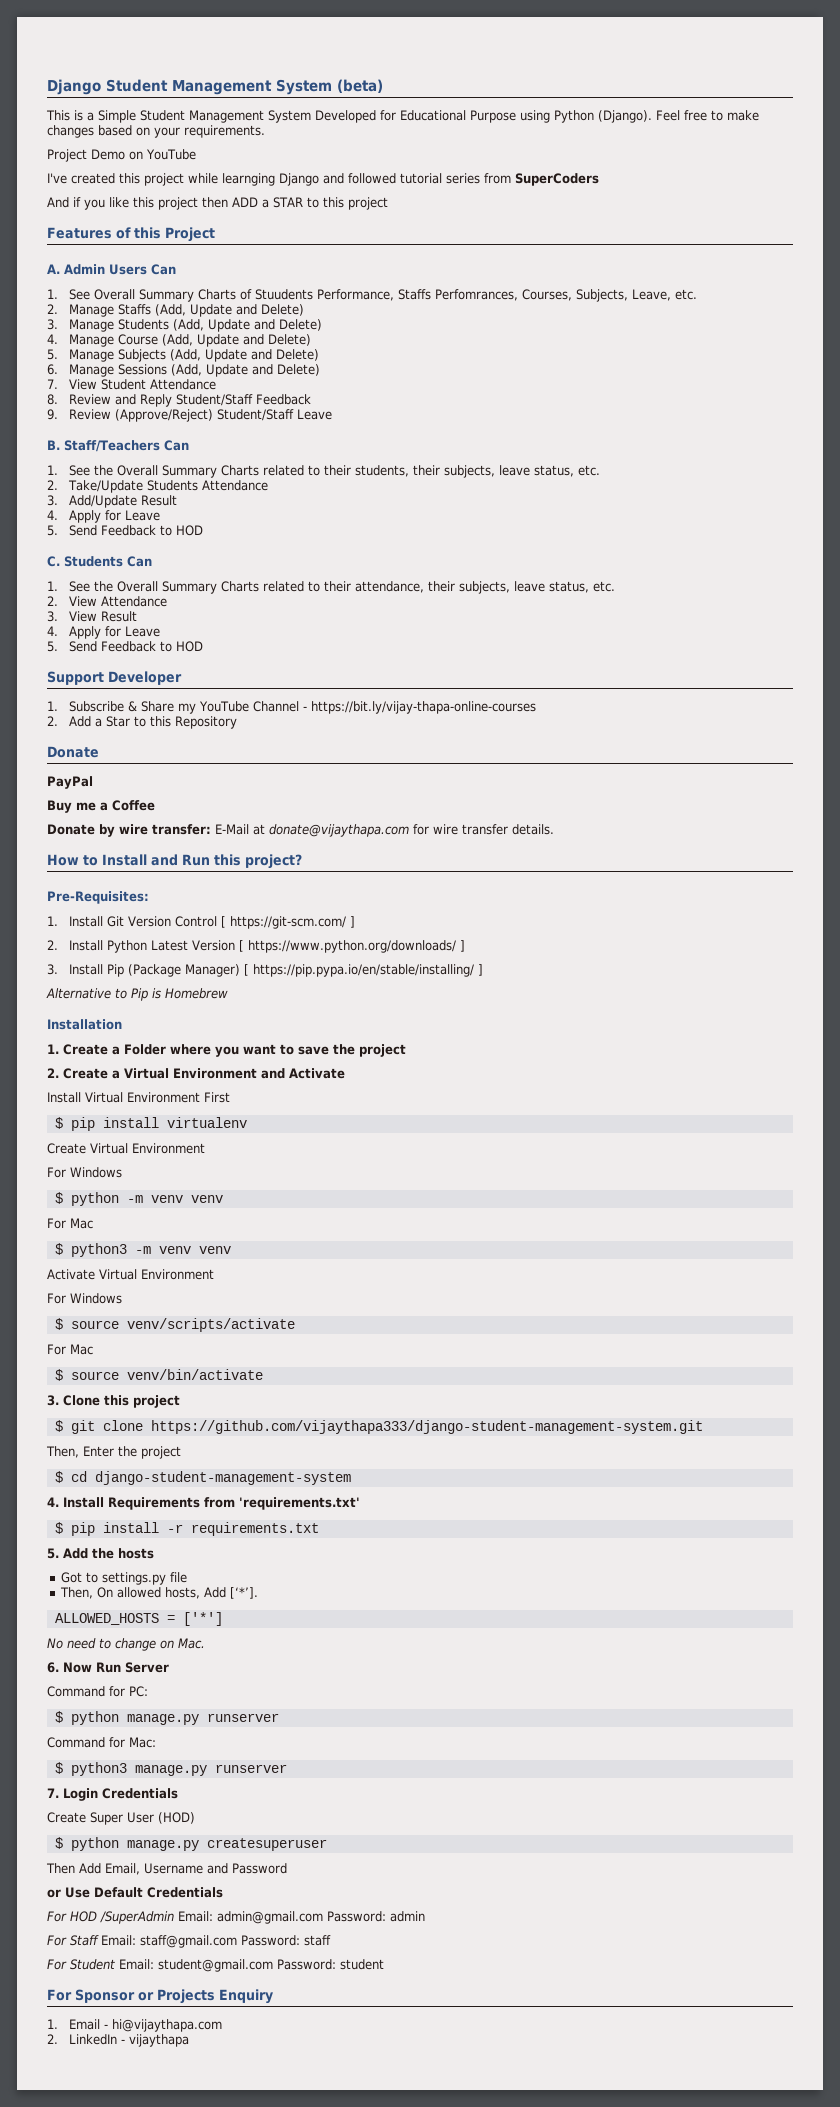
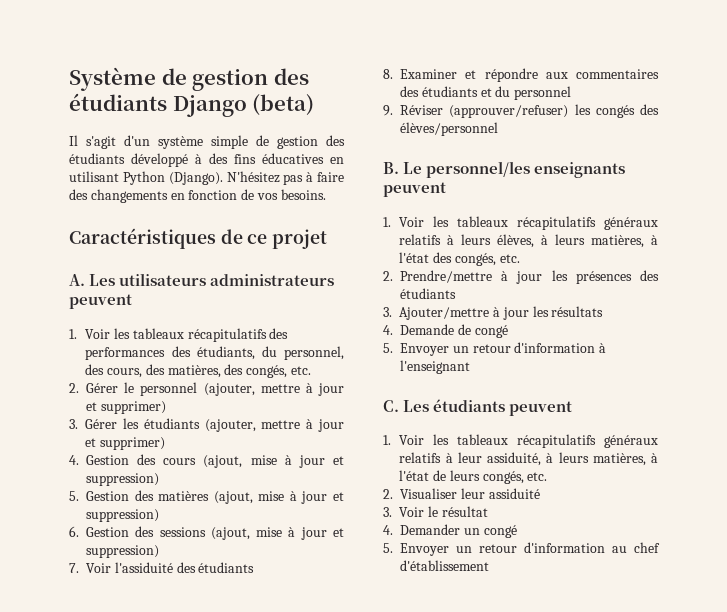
[47,79,383,95] [46,110,759,123] [47,125,265,138] [47,149,196,162] [47,173,599,186] [47,197,388,210] [47,227,215,242] [47,264,176,275] [47,289,697,302] [47,304,304,317] [47,319,322,332] [47,334,311,347] [47,349,319,362] [47,364,320,377] [47,379,216,390] [47,394,311,407] [47,409,332,422] [47,440,189,452] [47,465,600,478] [47,480,268,493] [47,495,177,508] [47,510,160,523] [47,525,203,536] [47,556,152,567] [47,581,615,594] [47,596,167,607] [47,611,137,622] [47,626,160,639] [47,641,203,652] [47,671,182,685] [47,701,536,714] [47,716,237,729] [47,746,99,758] [47,776,93,789] [47,800,155,813] [47,824,554,837] [47,854,302,869] [47,891,149,904] [47,916,355,929] [47,940,465,953] [47,964,483,977] [46,988,228,1001] [47,1019,122,1030] [47,1044,406,1057] [47,1068,345,1079] [47,1092,230,1103] [54,1117,247,1131] [47,1143,205,1154] [47,1167,122,1178] [54,1192,223,1206] [47,1218,93,1229] [54,1243,231,1257] [47,1269,214,1280] [47,1293,122,1304] [54,1318,295,1332] [47,1344,93,1355] [54,1369,263,1381] [47,1395,180,1408] [54,1420,703,1434] [46,1446,181,1459] [54,1471,351,1485] [47,1497,360,1510] [54,1522,319,1536] [47,1548,154,1559] [60,1572,187,1585] [59,1587,258,1599] [54,1612,223,1626] [47,1638,205,1651] [47,1662,169,1673] [47,1686,148,1697] [54,1711,279,1725] [47,1737,156,1748] [54,1762,287,1776] [47,1788,178,1801] [47,1812,195,1825] [54,1837,327,1851] [46,1863,287,1875] [47,1887,223,1898] [47,1911,425,1924] [47,1935,331,1948] [47,1959,384,1972] [47,1989,273,2004] [47,2019,222,2032] [47,2034,189,2047] Django Student Management System (beta) // This is a Simple Student Management System Developed for Educational Purpose using Python (Django). Feel free to make changes based on your requirements. // Project Demo on YouTube // I've created this project while learnging Django and followed tutorial series from SuperCoders // And if you like this project then ADD a STAR to this project // Features of this Project // A. Admin Users Can // 1. See Overall Summary Charts of Stuudents Performance, Staffs Perfomrances, Courses, Subjects, Leave, etc. // 2. Manage Staffs (Add, Update and Delete) // 3. Manage Students (Add, Update and Delete) // 4. Manage Course (Add, Update and Delete) // 5. Manage Subjects (Add, Update and Delete) // 6. Manage Sessions (Add, Update and Delete) // 7. View Student Attendance // 8. Review and Reply Student/Staff Feedback // 9. Review (Approve/Reject) Student/Staff Leave // B. Staff/Teachers Can // 1. See the Overall Summary Charts related to their students, their subjects, leave status, etc. // 2. Take/Update Students Attendance // 3. Add/Update Result // 4. Apply for Leave // 5. Send Feedback to HOD // C. Students Can // 1. See the Overall Summary Charts related to their attendance, their subjects, leave status, etc. // 2. View Attendance // 3. View Result // 4. Apply for Leave // 5. Send Feedback to HOD // Support Developer // 1. Subscribe & Share my YouTube Channel - https://bit.ly/vijay-thapa-online-courses // 2. Add a Star to this Repository // Donate // PayPal // Buy me a Coffee // Donate by wire transfer: E-Mail at donate@vijaythapa.com for wire transfer details. // How to Install and Run this project? // Pre-Requisites: // 1. Install Git Version Control [ https://git-scm.com/ ] // 2. Install Python Latest Version [ https://www.python.org/downloads/ ] // 3. Install Pip (Package Manager) [ https://pip.pypa.io/en/stable/installing/ ] // Alternative to Pip is Homebrew // Installation // 1. Create a Folder where you want to save the project // 2. Create a Virtual Environment and Activate // Install Virtual Environment First // $ pip install virtualenv // Create Virtual Environment // For Windows // $ python -m venv venv // For Mac // $ python3 -m venv venv // Activate Virtual Environment // For Windows // $ source venv/scripts/activate // For Mac // $ source venv/bin/activate // 3. Clone this project // $ git clone https://github.com/vijaythapa333/django-student-management-system.git // Then, Enter the project // $ cd django-student-management-system // 4. Install Requirements from 'requirements.txt' // $ pip install -r requirements.txt // 5. Add the hosts // Got to settings.py file // Then, On allowed hosts, Add [‘*’]. // ALLOWED_HOSTS = ['*'] // No need to change on Mac. // 6. Now Run Server // Command for PC: // $ python manage.py runserver // Command for Mac: // $ python3 manage.py runserver // 7. Login Credentials // Create Super User (HOD) // $ python manage.py createsuperuser // Then Add Email, Username and Password // or Use Default Credentials // For HOD /SuperAdmin Email: admin@gmail.com Password: admin // For Staff Email: staff@gmail.com Password: staff // For Student Email: student@gmail.com Password: student // For Sponsor or Projects Enquiry // 1. Email - hi@vijaythapa.com // 2. LinkedIn - vijaythapa -> [69,67,309,91] [69,93,315,117] [69,135,345,149] [69,153,344,167] [69,171,345,185] [69,189,326,203] [69,228,328,249] [69,273,335,286] [69,294,132,309] [69,328,289,342] [85,346,344,360] [85,364,312,378] [69,382,344,396] [86,401,166,414] [69,418,344,432] [85,437,166,450] [69,454,344,468] [86,473,159,486] [69,490,344,504] [86,509,159,522] [69,526,344,540] [86,545,159,558] [69,562,255,573] [383,68,659,82] [400,86,572,100] [383,104,659,118] [400,122,498,136] [383,161,626,178] [383,182,446,197] [383,216,658,230] [399,234,658,248] [399,252,520,266] [383,270,659,284] [400,288,456,299] [383,306,604,320] [383,324,508,338] [383,342,607,356] [400,360,470,374] [383,399,573,416] [383,434,658,448] [399,452,658,466] [399,470,548,484] [383,488,540,499] [383,506,488,517] [383,524,517,538] [383,542,660,556] [400,560,489,571] Système de gestion des étudiants Django (beta) // Il s'agit d'un système simple de gestion des étudiants développé à des fins éducatives en utilisant Python (Django). N'hésitez pas à faire des changements en fonction de vos besoins. // Caractéristiques de ce projet // A. Les utilisateurs administrateurs peuvent // 1. Voir les tableaux récapitulatifs des performances des étudiants, du personnel, des cours, des matières, des congés, etc. // 2. Gérer le personnel (ajouter, mettre à jour et supprimer) // 3. Gérer les étudiants (ajouter, mettre à jour et supprimer) // 4. Gestion des cours (ajout, mise à jour et suppression) // 5. Gestion des matières (ajout, mise à jour et suppression) // 6. Gestion des sessions (ajout, mise à jour et suppression) // 7. Voir l'assiduité des étudiants // 8. Examiner et répondre aux commentaires des étudiants et du personnel // 9. Réviser (approuver/refuser) les congés des élèves/personnel // B. Le personnel/les enseignants peuvent // 1. Voir les tableaux récapitulatifs généraux relatifs à leurs élèves, à leurs matières, à l'état des congés, etc. // 2. Prendre/mettre à jour les présences des étudiants // 3. Ajouter/mettre à jour les résultats // 4. Demande de congé // 5. Envoyer un retour d'information à l'enseignant // C. Les étudiants peuvent // 1. Voir les tableaux récapitulatifs généraux relatifs à leur assiduité, à leurs matières, à l'état de leurs congés, etc. // 2. Visualiser leur assiduité // 3. Voir le résultat // 4. Demander un congé // 5. Envoyer un retour d'information au chef d'établissement

